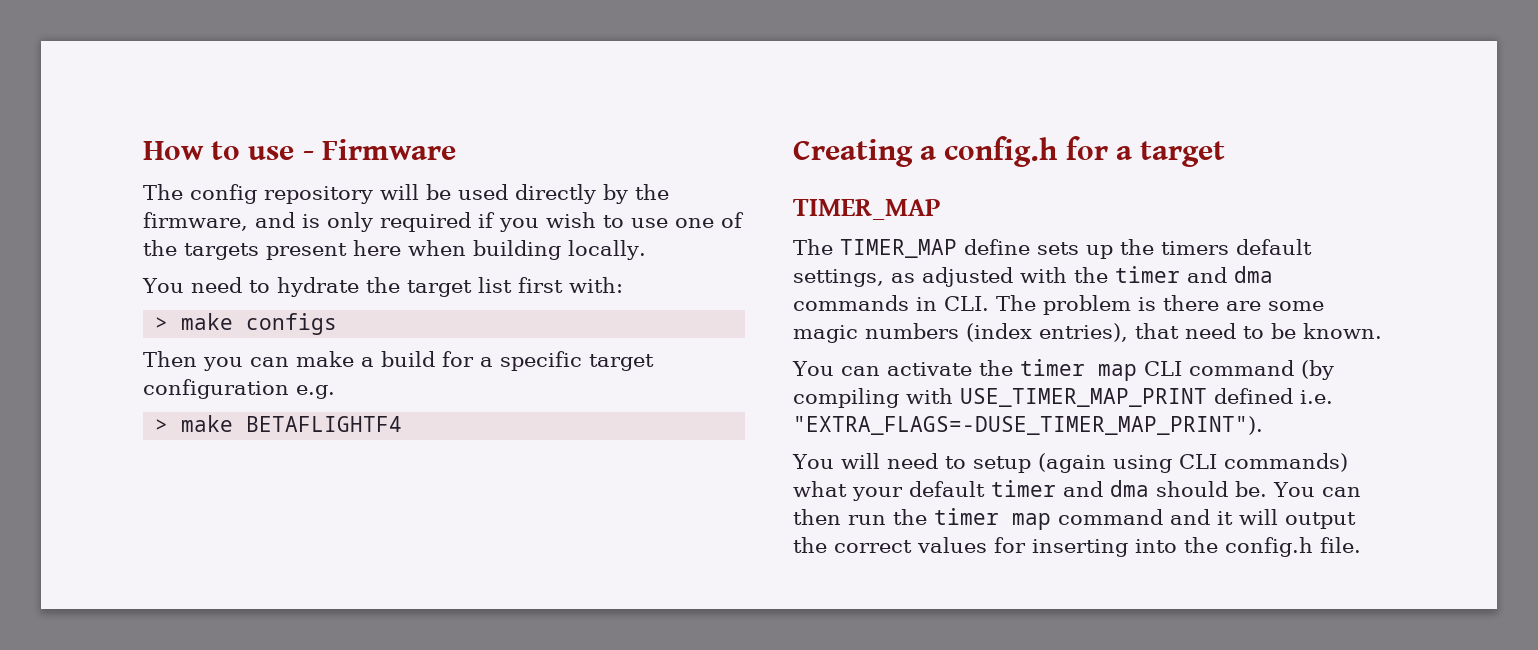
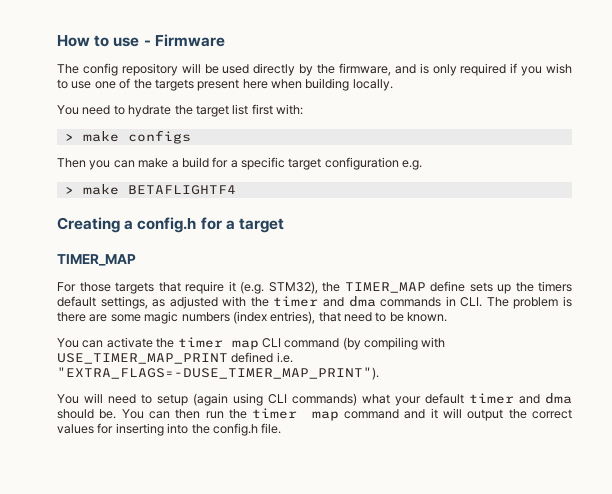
[793,239,833,255] The -> [57,281,340,294] For those targets that require it (e.g. STM32), the

